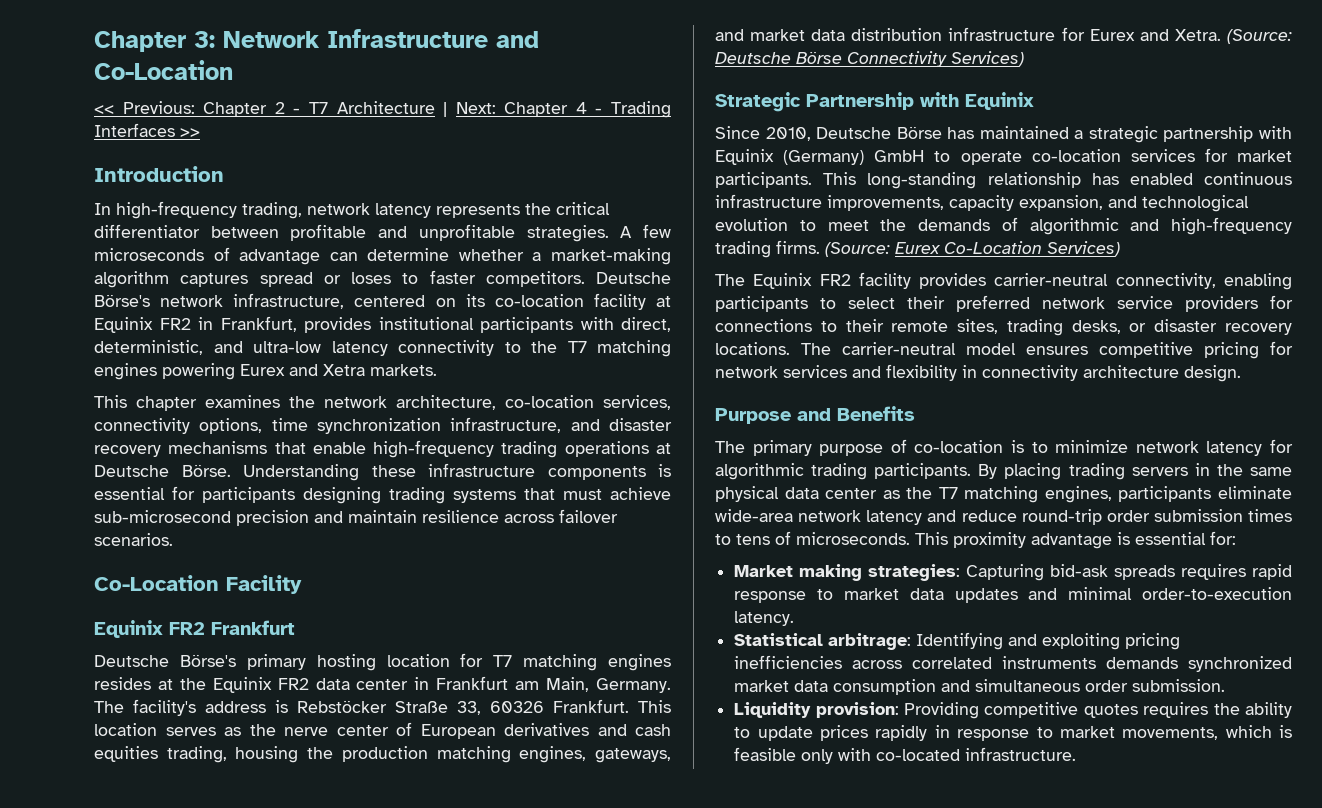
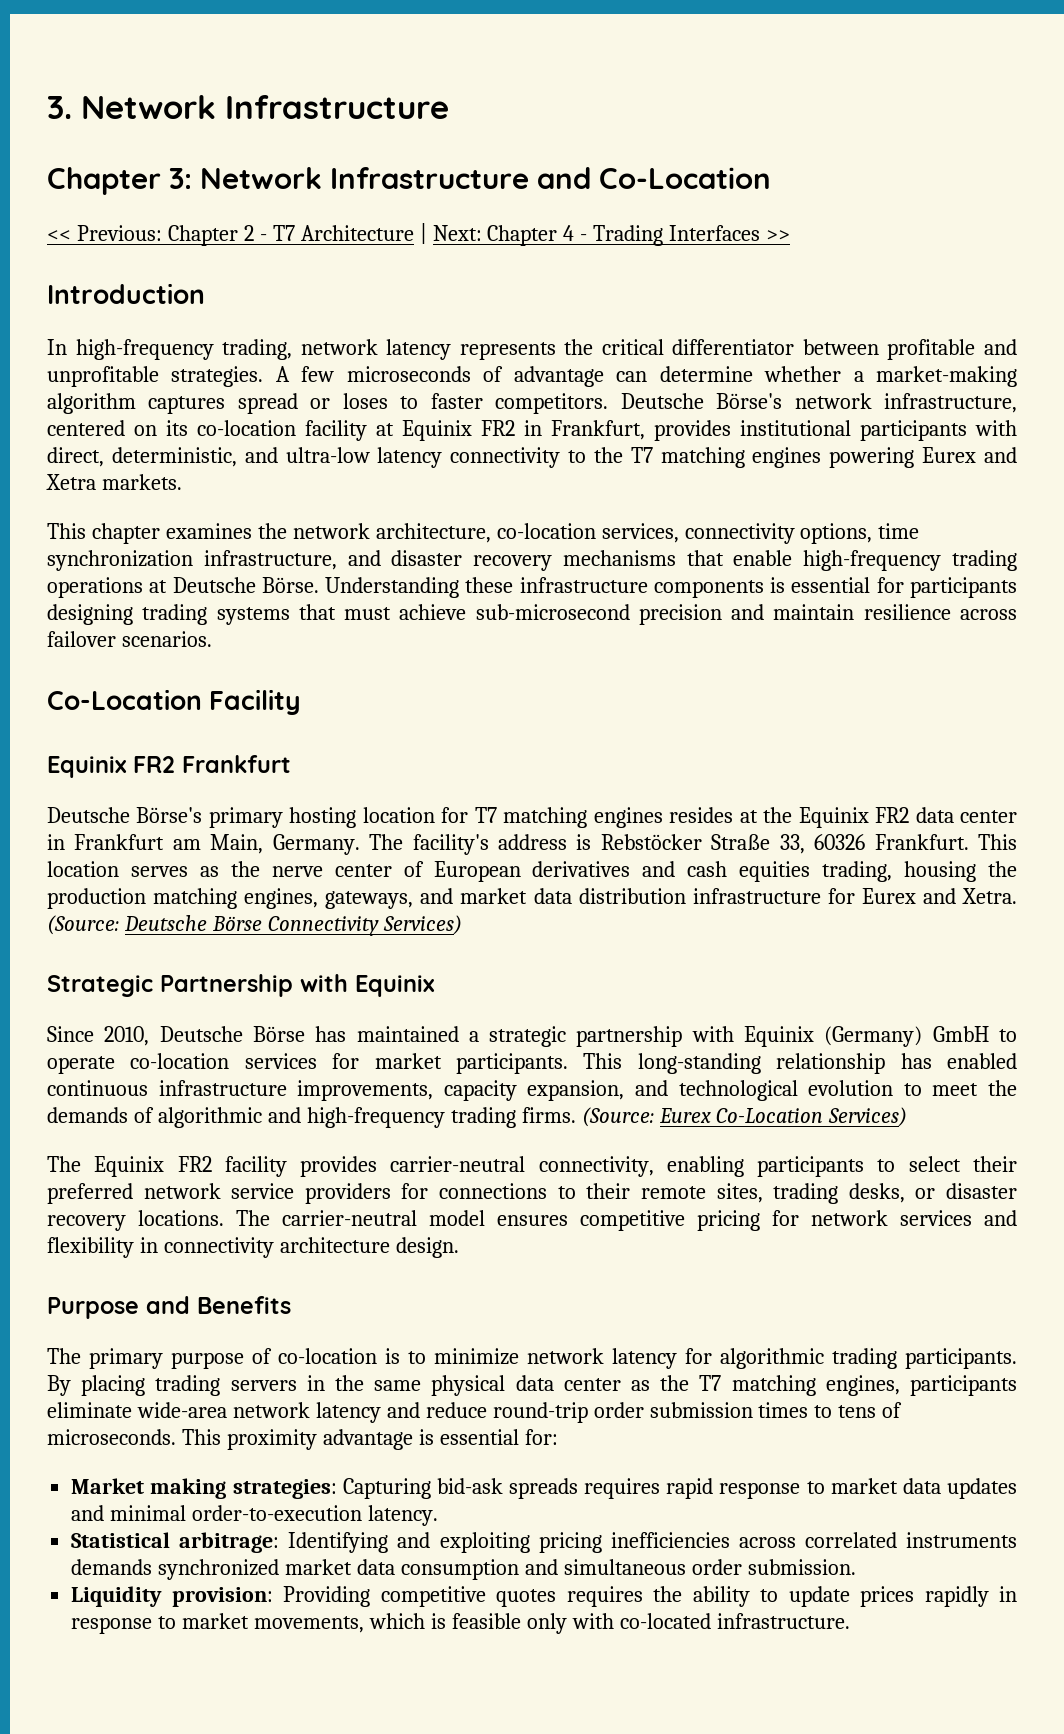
(94, 41) none -> [47,95,449,119] 3. Network Infrastructure //

